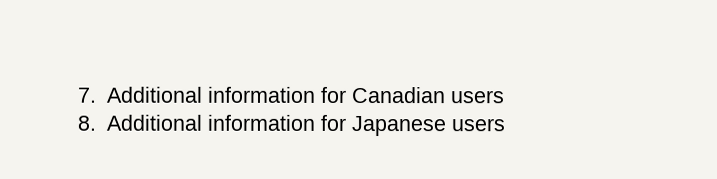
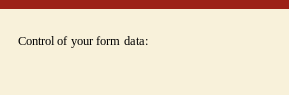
[77,86,504,104] [77,114,505,137] 7. Additional information for Canadian users // 8. Additional information for Japanese users -> [18,36,148,48] Control of your form data:

